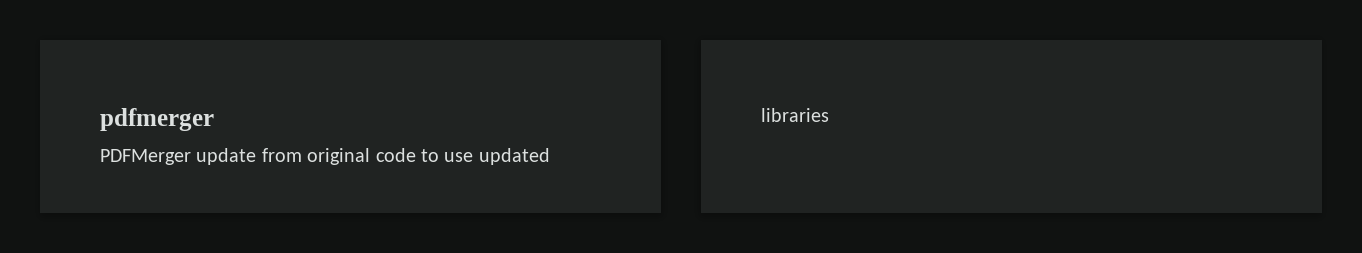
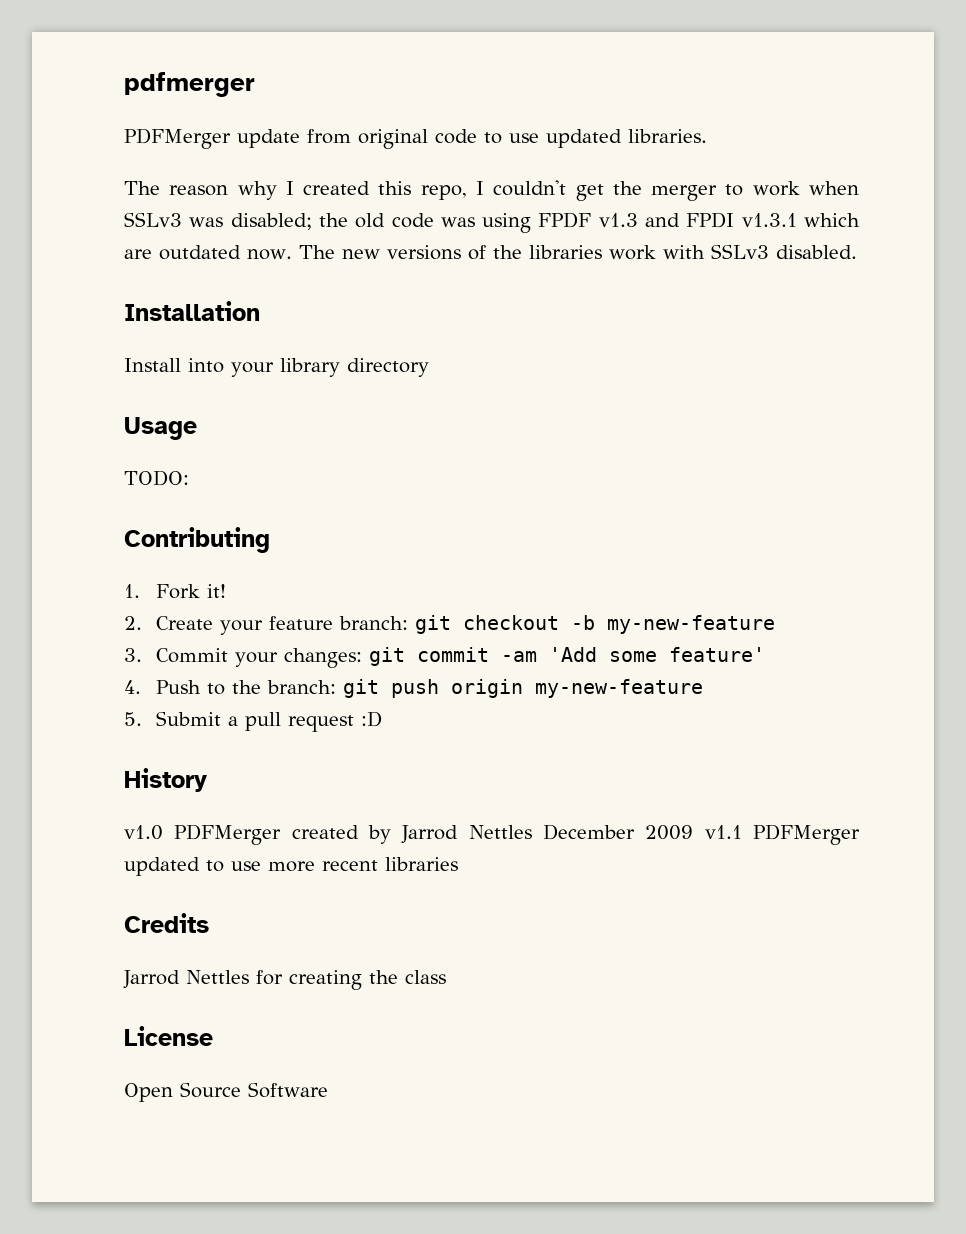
[761,108,829,122] libraries -> [628,129,707,143] [124,180,860,201] [124,212,860,233] [124,244,857,260] [124,301,260,321] [124,358,429,377] [124,417,197,440] [124,470,189,486] [124,527,270,553] [124,584,227,599] [124,615,776,635] [124,647,766,668] [124,679,704,698] [124,711,383,732] [124,768,207,792] [124,824,860,845] [124,857,458,876] [124,913,209,933] [123,970,446,990] [124,1026,213,1046] [124,1082,328,1102] libraries. // The reason why I created this repo, I couldn't get the merger to work when SSLv3 was disabled; the old code was using FPDF v1.3 and FPDI v1.3.1 which are outdated now. The new versions of the libraries work with SSLv3 disabled. // Installation // Install into your library directory // Usage // TODO: // Contributing // 1. Fork it! // 2. Create your feature branch: git checkout -b my-new-feature // 3. Commit your changes: git commit -am 'Add some feature' // 4. Push to the branch: git push origin my-new-feature // 5. Submit a pull request :D // History // v1.0 PDFMerger created by Jarrod Nettles December 2009 v1.1 PDFMerger updated to use more recent libraries // Credits // Jarrod Nettles for creating the class // License // Open Source Software

